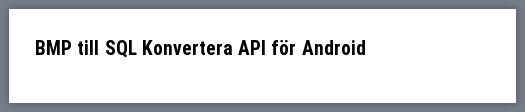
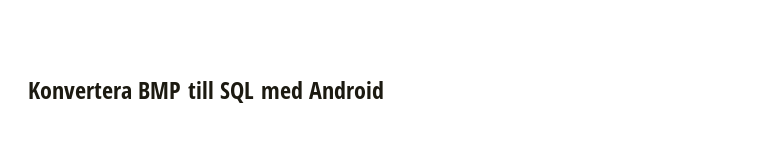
(35, 47) none -> [28,82,132,99] Konvertera
[141,40,297,55] Konvertera API för -> [260,81,303,99] med

